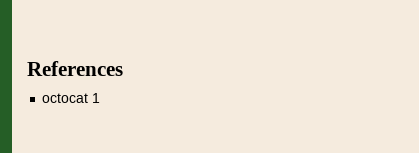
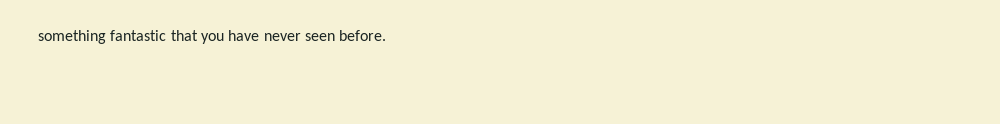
[27,61,123,76] [42,93,101,103] References // octocat 1 -> [38,30,387,44] something fantastic that you have never seen before.

